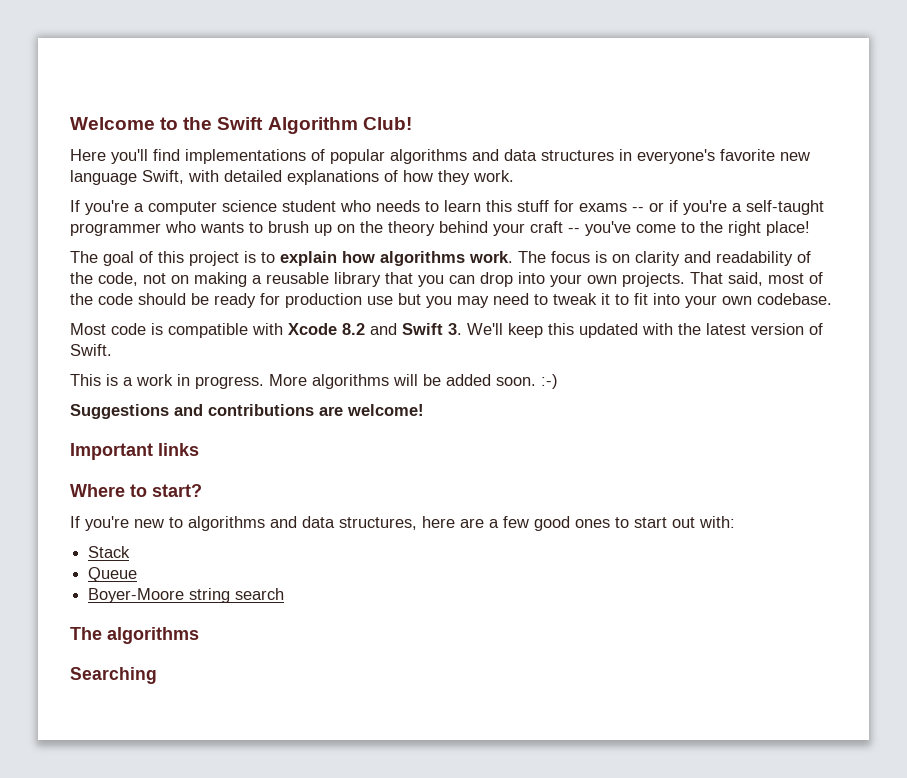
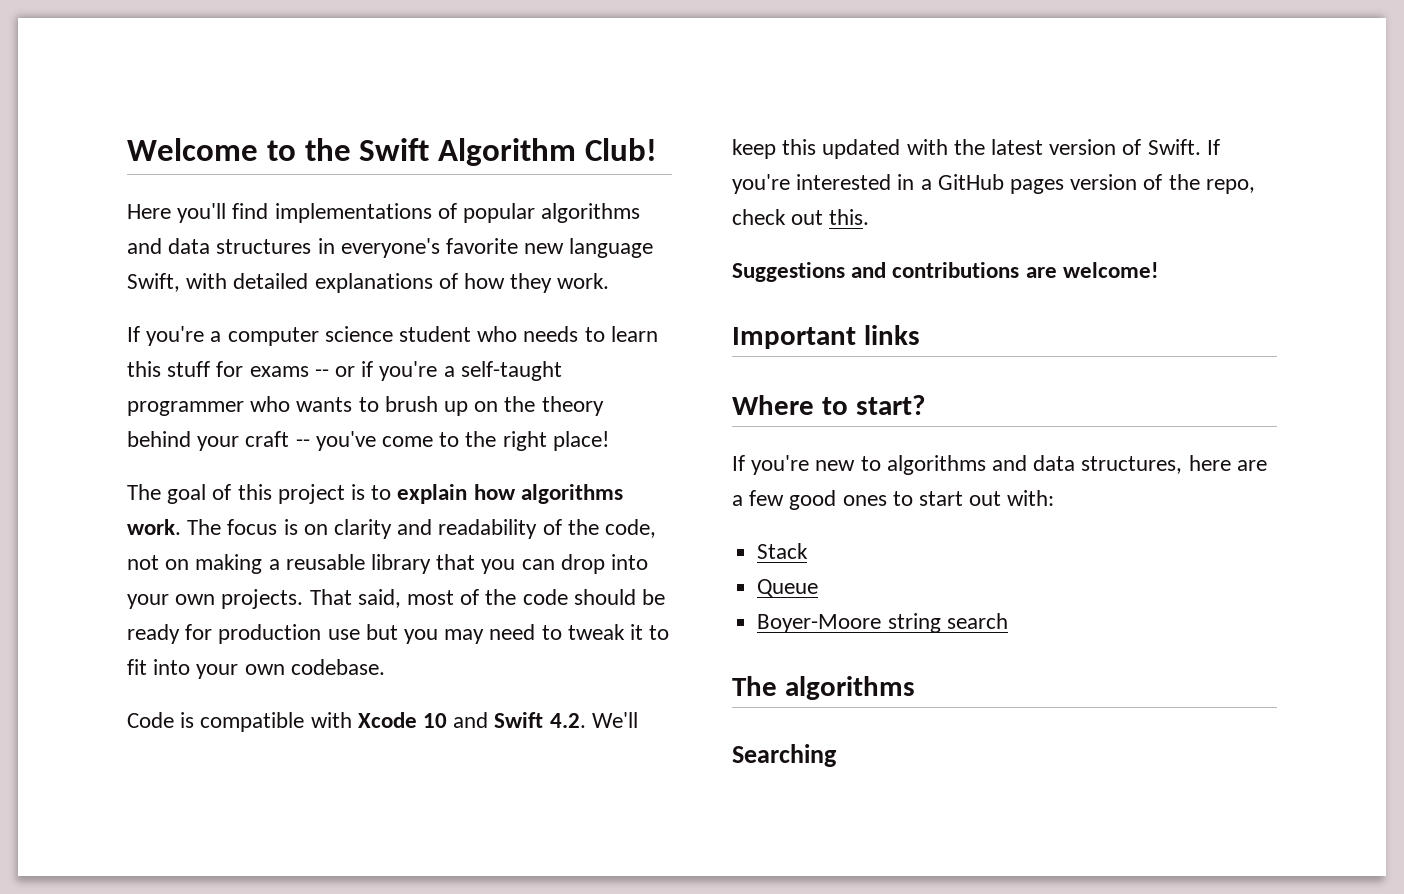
[70,323,146,335] Most code -> [127,712,174,728] Code
[342,323,365,335] 8.2 -> [423,713,448,728] 10
[448,323,462,335] 3. -> [549,713,586,728] 4.2.
[70,374,558,389] // This is a work in progress. More algorithms will be added soon. :-) -> [1206,139,1220,155] [732,174,1255,194] [732,209,870,225] If you're interested in a GitHub pages version of the repo, check out this.

